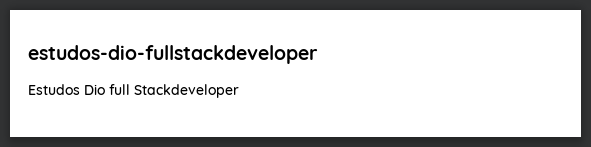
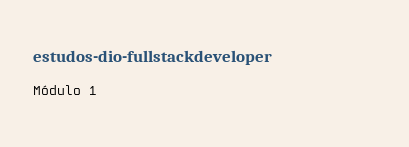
[28,84,239,98] Estudos Dio full Stackdeveloper -> [33,85,97,95] Módulo 1

